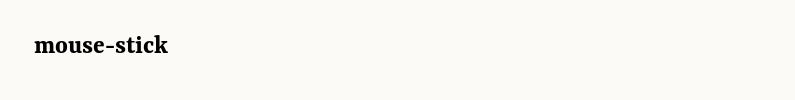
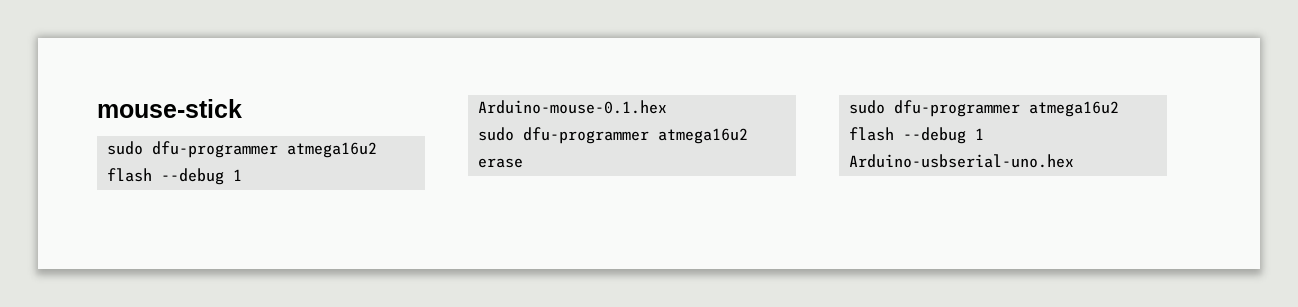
(168, 44) none -> [107,141,378,158] [107,168,243,185] [478,100,668,114] [478,127,749,144] [478,158,524,168] [849,100,1120,117] [849,127,985,144] [849,154,1075,168] // sudo dfu-programmer atmega16u2 flash --debug 1 Arduino-mouse-0.1.hex // sudo dfu-programmer atmega16u2 erase // sudo dfu-programmer atmega16u2 flash --debug 1 Arduino-usbserial-uno.hex

